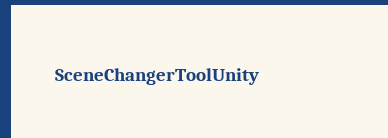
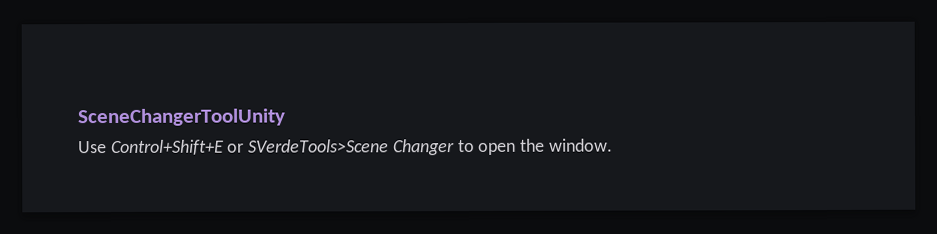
(259, 76) none -> [78,138,613,156] // Use Control+Shift+E or SVerdeTools>Scene Changer to open the window.

